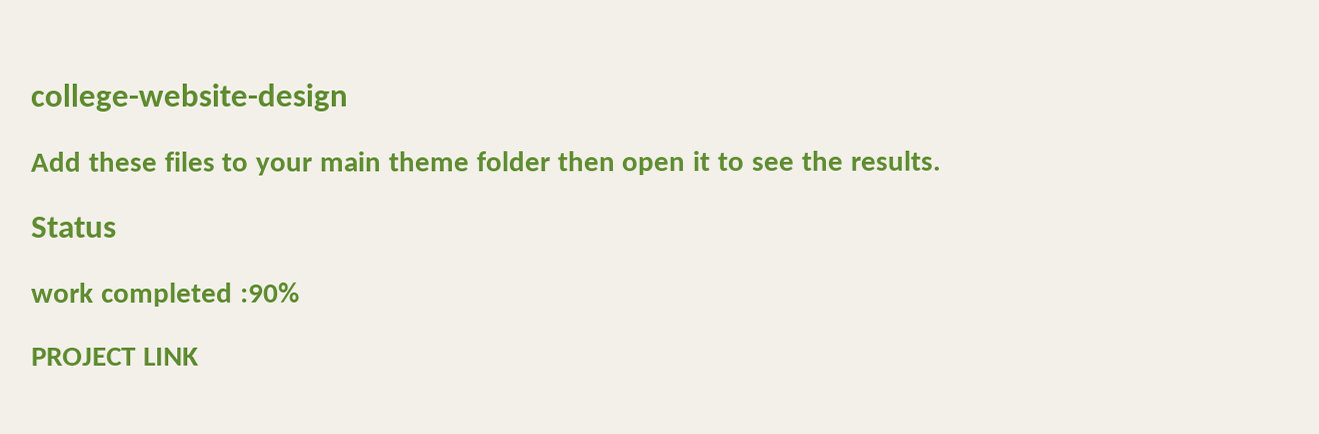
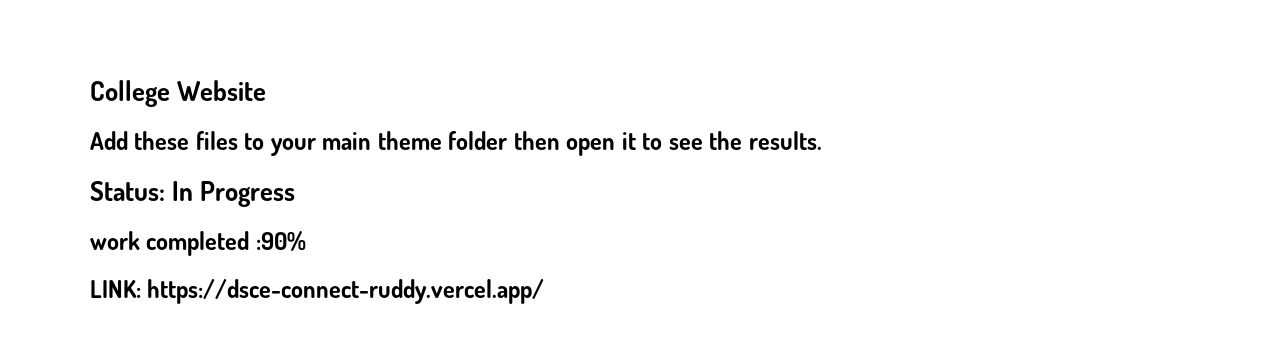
[30,83,348,112] college-website-design -> [90,80,267,107] College Website
[30,216,117,238] Status -> [90,181,296,207] Status: In Progress
[31,347,199,366] PROJECT LINK -> [90,279,545,304] LINK: https://dsce-connect-ruddy.vercel.app/

